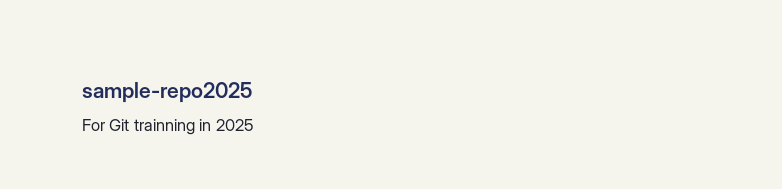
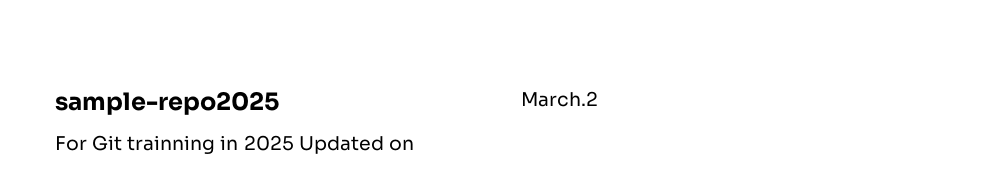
(254, 125) none -> [298,136,414,154] [521,91,598,107] Updated on March.2

